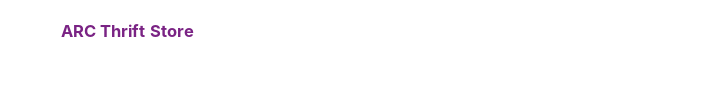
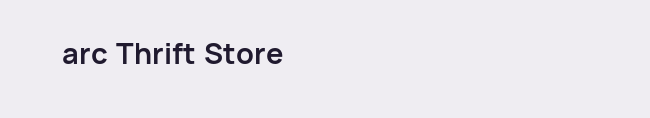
[61,25,96,37] ARC -> [62,47,108,64] arc

